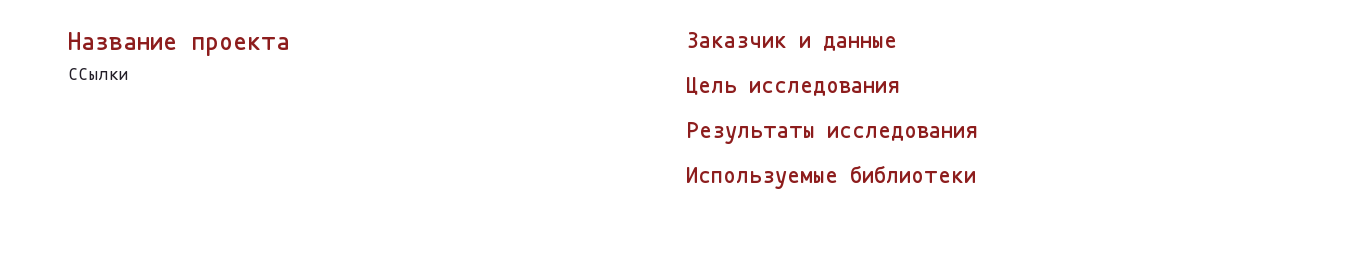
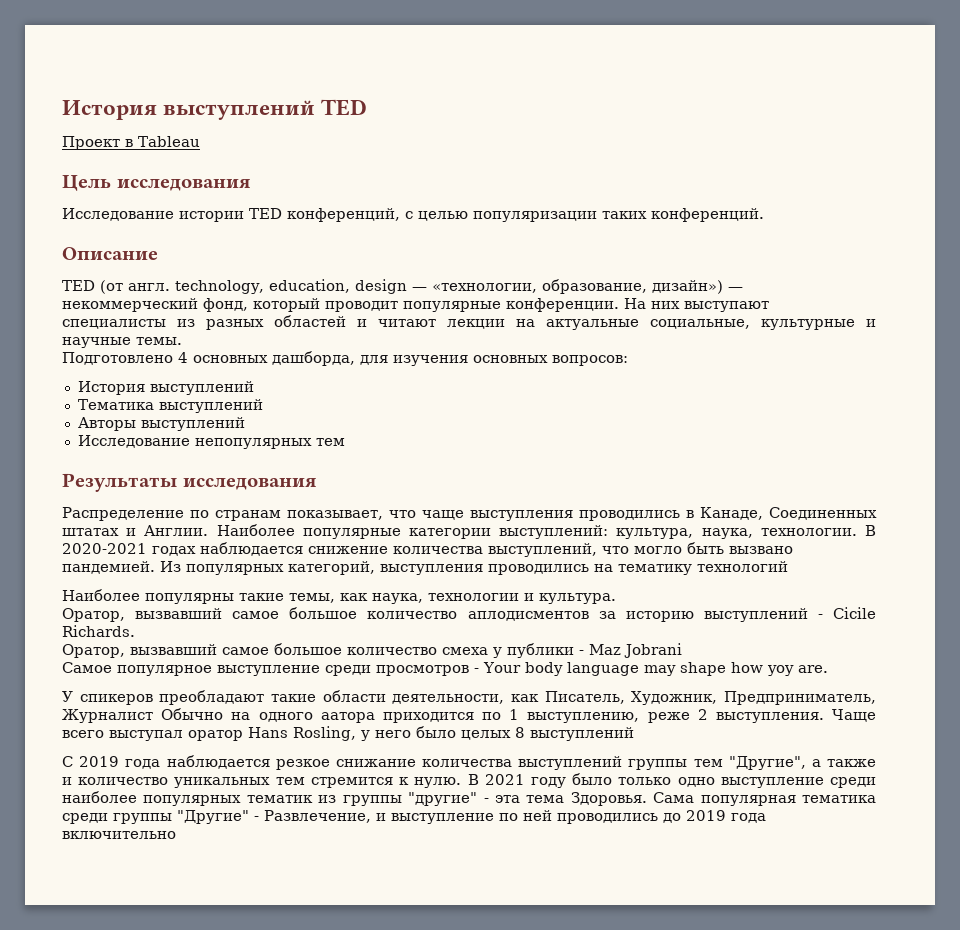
[68,32,290,56] [68,68,128,81] [686,32,897,51] [686,77,900,96] [686,122,978,144] [686,165,976,189] Название проекта // ССылки // Заказчик и данные // Цель исследования // Результаты исследования // Используемые библиотеки -> [62,99,368,120] [62,136,200,150] [62,175,251,191] [62,208,764,222] [62,247,158,260] [62,279,743,294] [62,298,769,312] [62,315,876,330] [62,337,182,348] [62,351,628,366] [77,381,254,395] [77,399,263,413] [77,417,245,431] [77,435,345,449] [62,473,317,492] [62,507,877,521] [62,524,877,539] [62,542,793,557] [62,561,788,575] [62,589,616,604] [62,607,877,622] [62,625,135,637] [62,643,682,658] [62,662,828,676] [62,690,876,705] [62,708,876,723] [62,726,634,741] [62,755,876,770] [62,773,876,788] [62,791,876,806] [62,810,766,824] [62,831,176,839] История выступлений TED // Проект в Tableau // Цель исследования // Исследование истории TED конференций, с целью популяризации таких конференций. // Описание // TED (от англ. technology, education, design — «технологии, образование, дизайн») — некоммерческий фонд, который проводит популярные конференции. На них выступают специалисты из разных областей и читают лекции на актуальные социальные, культурные и научные темы. // Подготовлено 4 основных дашборда, для изучения основных вопросов: // История выступлений // Тематика выступлений // Авторы выступлений // Исследование непопулярных тем // Результаты исследования // Распределение по странам показывает, что чаще выступления проводились в Канаде, Соединенных штатах и Англии. Наиболее популярные категории выступлений: культура, наука, технологии. В 2020-2021 годах наблюдается снижение количества выступлений, что могло быть вызвано пандемией. Из популярных категорий, выступления проводились на тематику технологий // Наиболее популярны такие темы, как наука, технологии и культура. // Оратор, вызвавший самое большое количество аплодисментов за историю выступлений - Cicile Richards. // Оратор, вызвавший самое большое количество смеха у публики - Maz Jobrani // Самое популярное выступление среди просмотров - Your body language may shape how yoy are. // У спикеров преобладают такие области деятельности, как Писатель, Художник, Предприниматель, Журналист Обычно на одного аатора приходится по 1 выступлению, реже 2 выступления. Чаще всего выступал оратор Hans Rosling, у него было целых 8 выступлений // С 2019 года наблюдается резкое снижание количества выступлений группы тем "Другие", а также и количество уникальных тем стремится к нулю. В 2021 году было только одно выступление среди наиболее популярных тематик из группы "другие" - эта тема Здоровья. Сама популярная тематика среди группы "Другие" - Развлечение, и выступление по ней проводились до 2019 года включительно

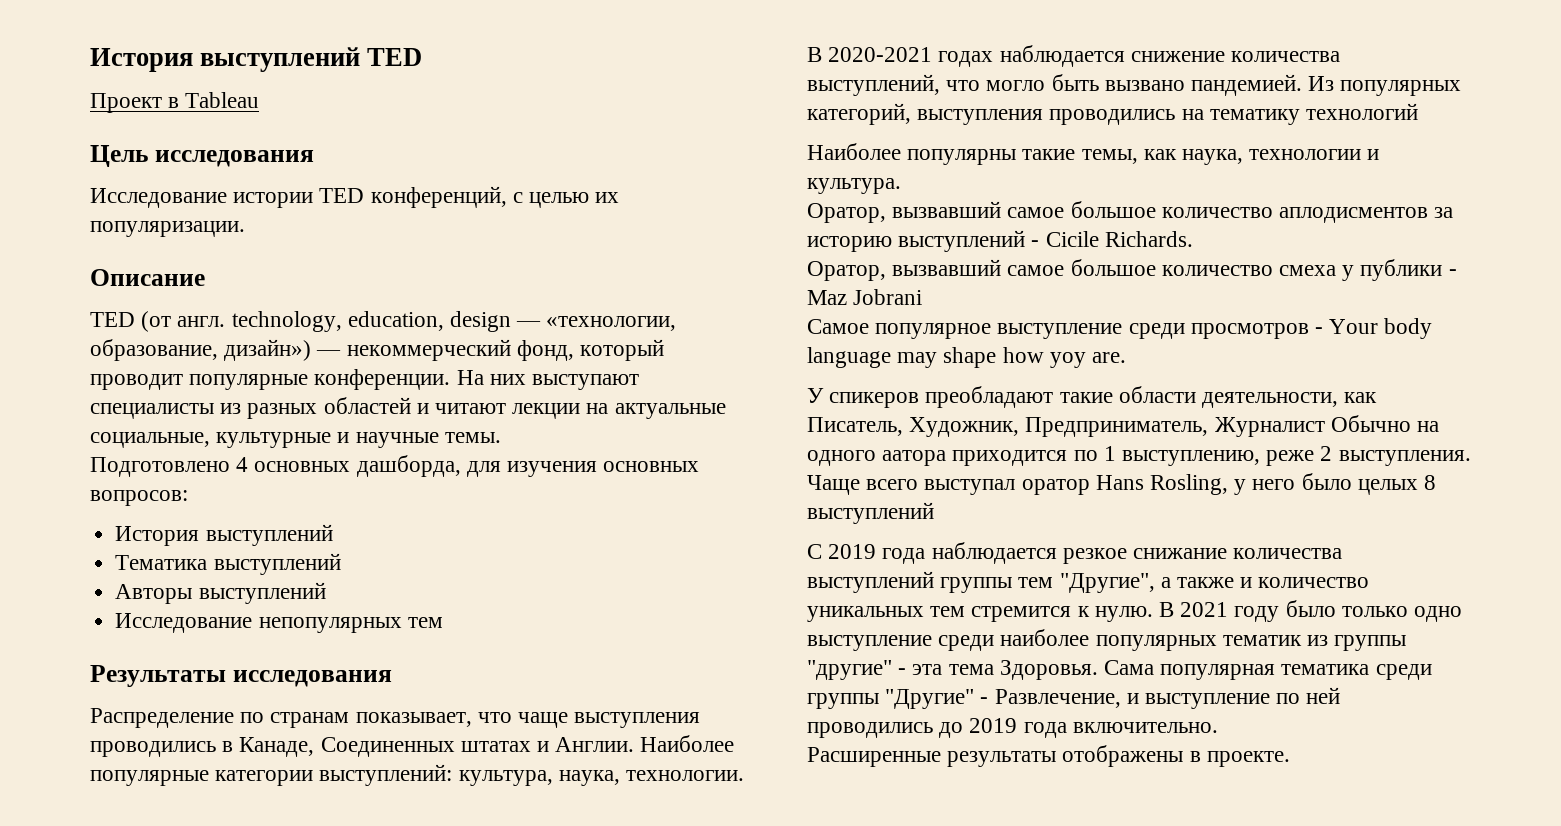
[473,208,764,222] популяризации таких конференций. -> [595,192,620,203] [90,221,245,237] их популяризации.
[62,831,176,839] включительно -> [1072,722,1218,733] [807,745,1290,767] включительно. // Расширенные результаты отображены в проекте.

